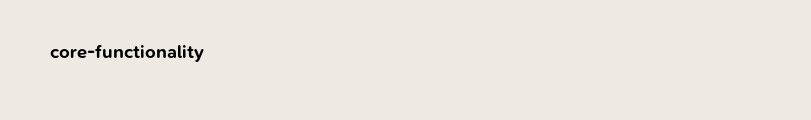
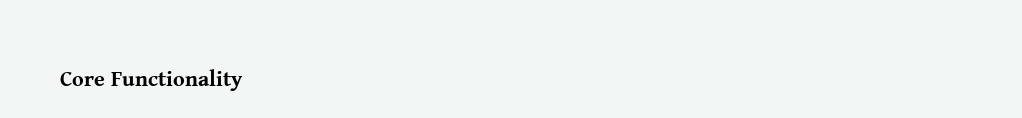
[50,44,204,62] core-functionality -> [60,69,243,91] Core Functionality

